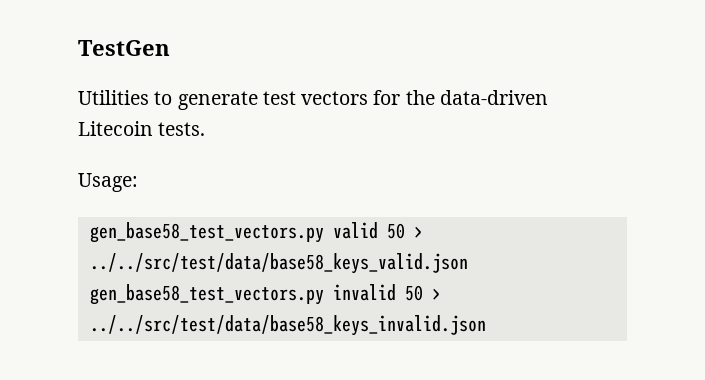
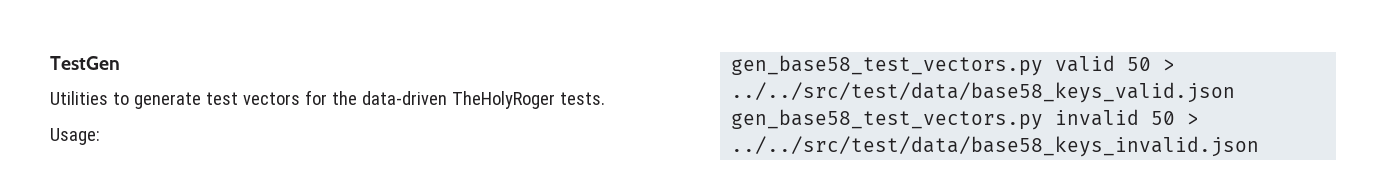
[78,121,153,136] Litecoin -> [451,91,555,109] TheHolyRoger

